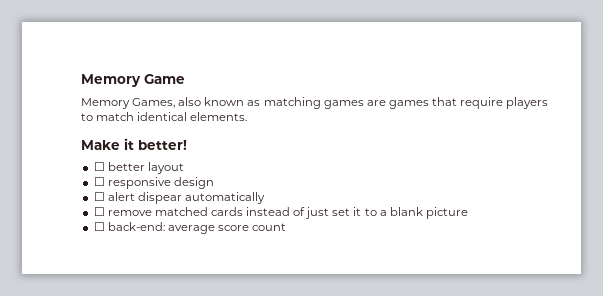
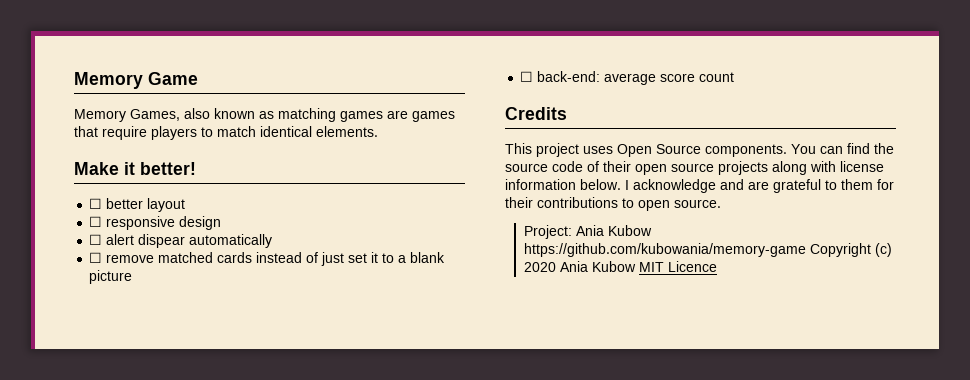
(287, 227) none -> [505,107,567,120] [505,143,894,157] [505,161,884,175] [505,179,894,193] [505,197,721,211] [524,225,653,239] [524,243,893,257] [524,261,718,272] // Credits // This project uses Open Source components. You can find the source code of their open source projects along with license information below. I acknowledge and are grateful to them for their contributions to open source. // Project: Ania Kubow https://github.com/kubowania/memory-game Copyright (c) 2020 Ania Kubow MIT Licence

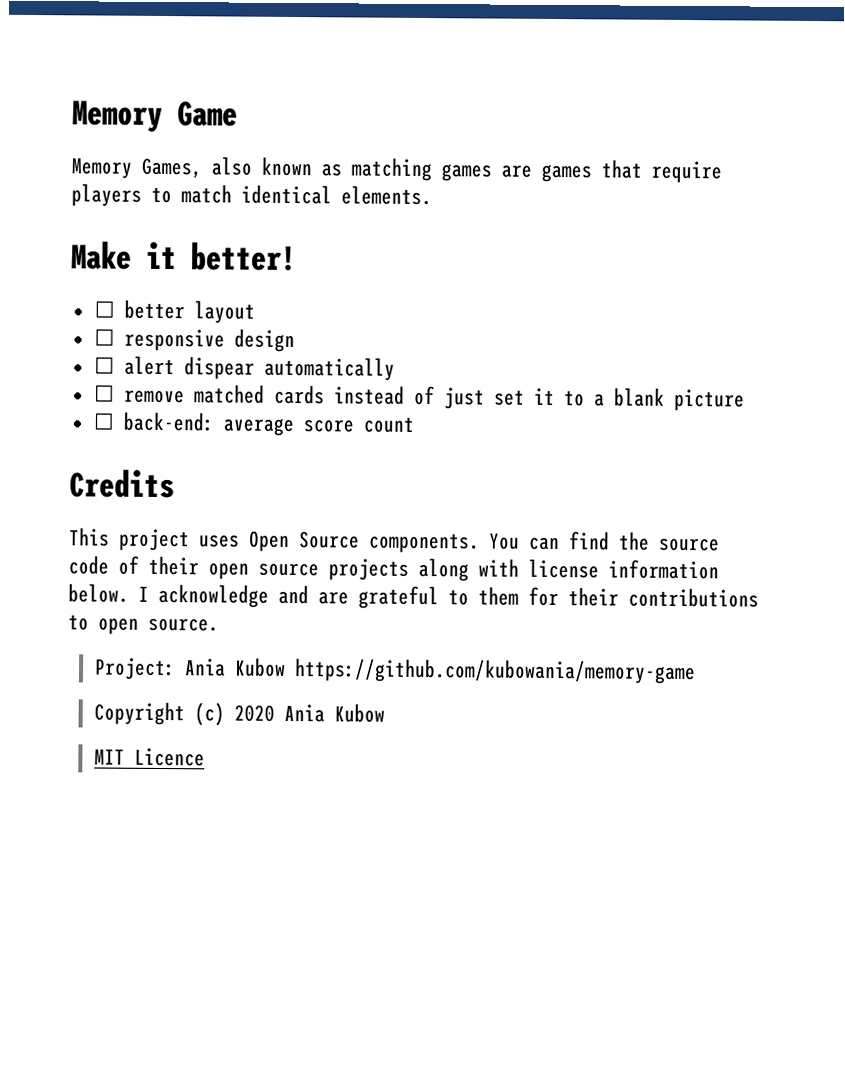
(807, 250) none -> (696, 671) //
(637, 266) none -> (385, 713) //

